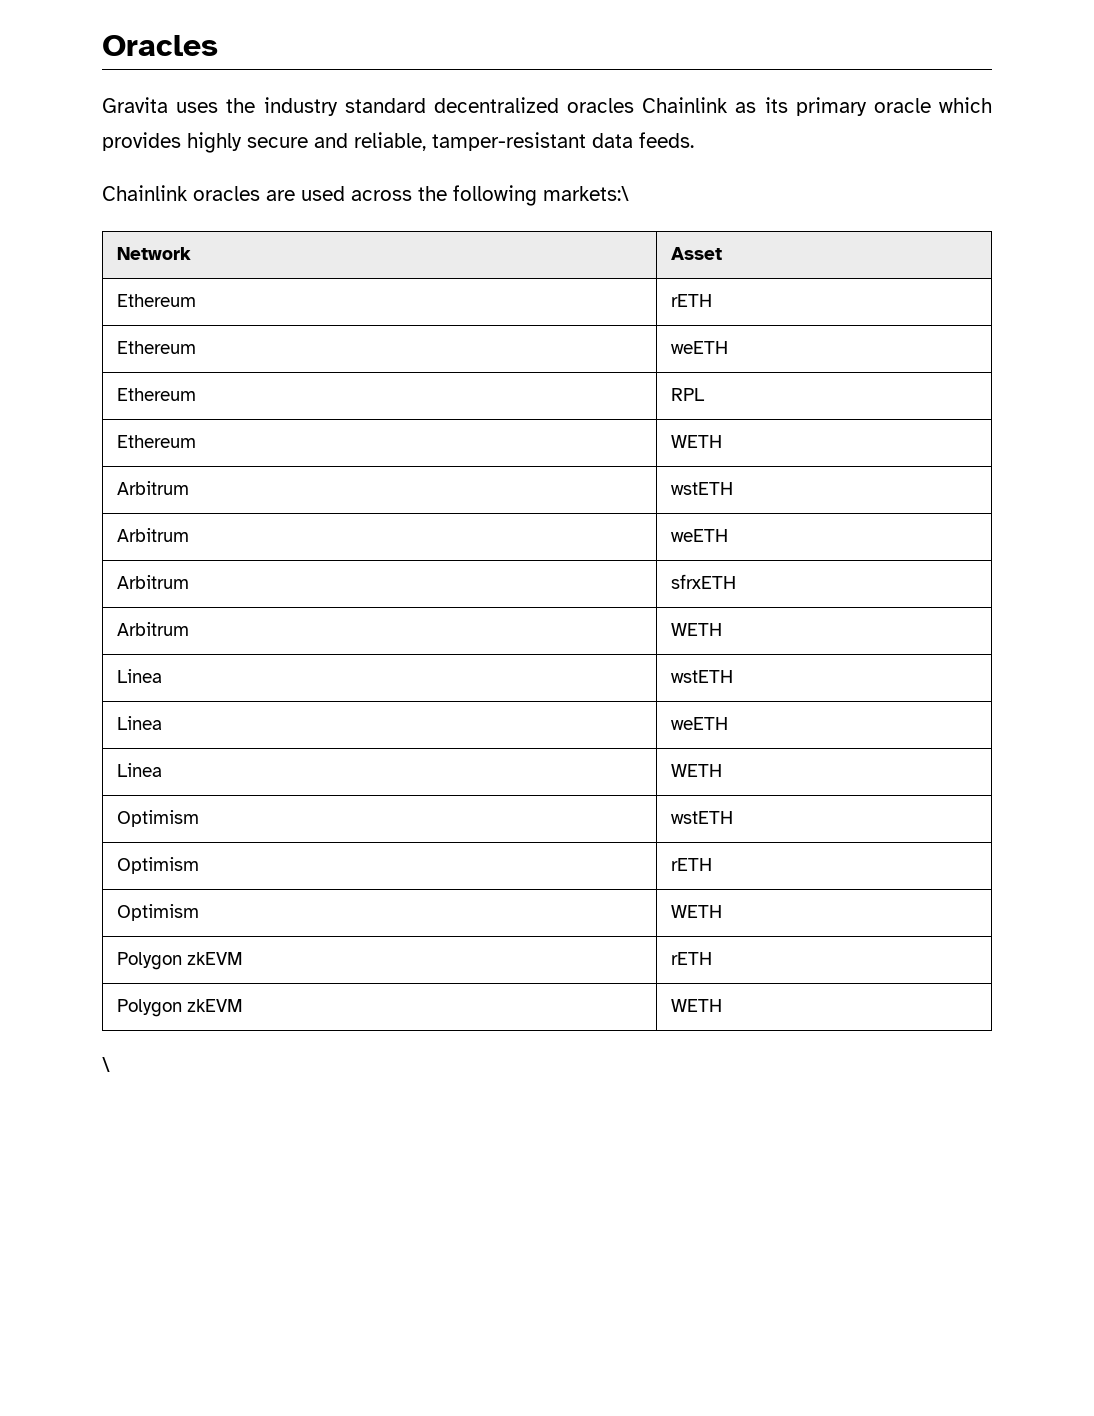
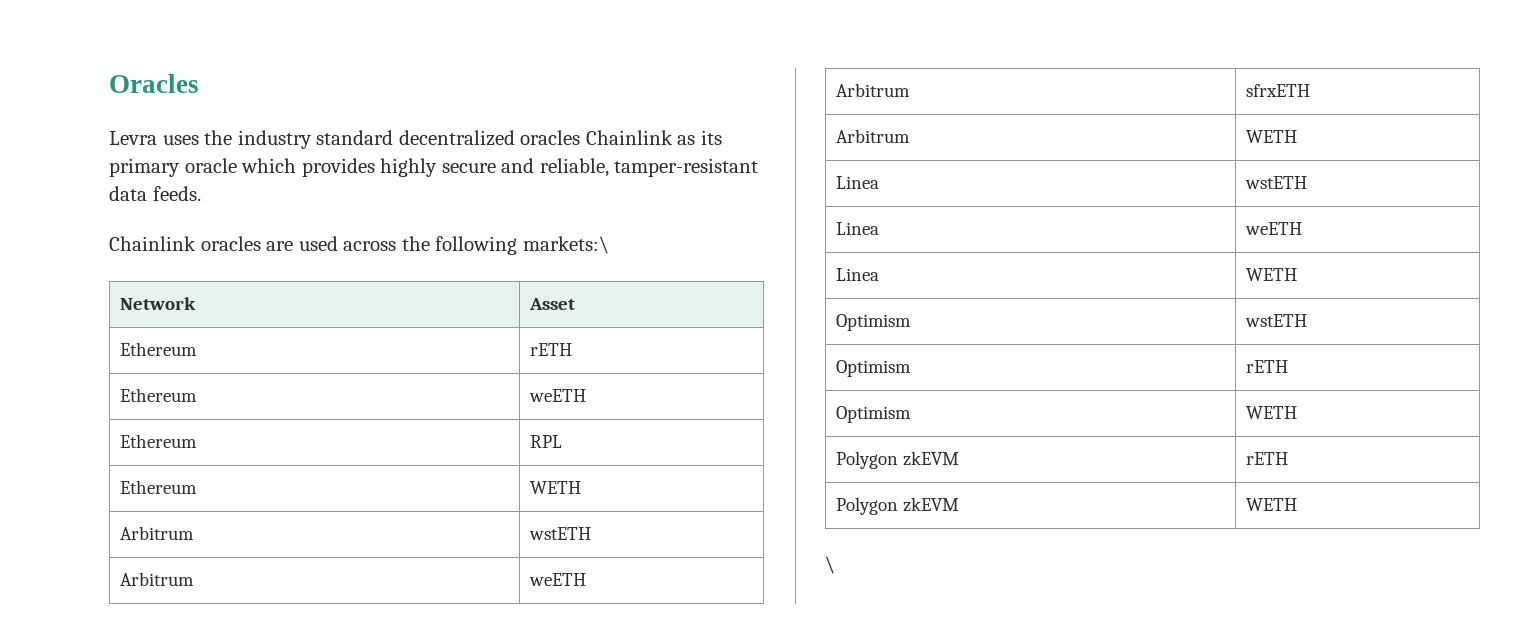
[102,97,168,113] Gravita -> [109,131,157,145] Levra

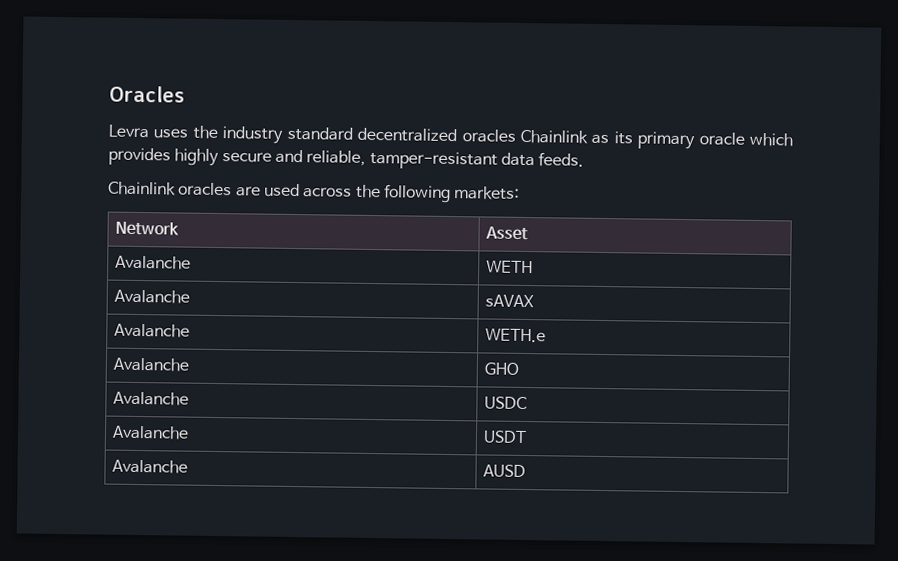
[522,236,609,254] markets:\ -> [454,186,521,200] markets:
[120,342,198,356] [530,343,573,356] [120,388,198,402] [529,389,587,402] [120,434,198,448] [530,435,563,448] [120,480,198,494] [530,481,582,494] [120,526,195,540] [529,527,592,540] [120,572,195,586] [529,573,587,586] [836,83,911,97] [1246,84,1311,97] [836,129,911,143] [1246,130,1298,143] [836,176,880,189] [1245,176,1308,189] [836,222,880,235] [1245,222,1303,235] [836,268,880,281] [1246,268,1298,281] [836,314,912,331] [1245,314,1308,327] [836,360,912,377] [1246,360,1289,373] [836,406,912,423] [1246,406,1298,419] [836,451,960,469] [1246,452,1289,465] [836,497,960,515] [1246,498,1298,511] [825,556,835,574] Ethereum | rETH // Ethereum | weETH // Ethereum | RPL // Ethereum | WETH // Arbitrum | wstETH // Arbitrum | weETH // Arbitrum | sfrxETH // Arbitrum | WETH // Linea | wstETH // Linea | weETH // Linea | WETH // Optimism | wstETH // Optimism | rETH // Optimism | WETH // Polygon zkEVM | rETH // Polygon zkEVM | WETH // \ -> [115,255,192,270] [486,260,534,274] [114,289,191,304] [485,294,535,308] [114,323,191,338] [485,328,547,343] [113,357,190,372] [484,362,520,375] [113,391,190,406] [484,396,528,410] [112,425,190,440] [483,430,528,444] [112,459,189,474] [483,464,527,478] Avalanche | WETH // Avalanche | sAVAX // Avalanche | WETH.e // Avalanche | GHO // Avalanche | USDC // Avalanche | USDT // Avalanche | AUSD

